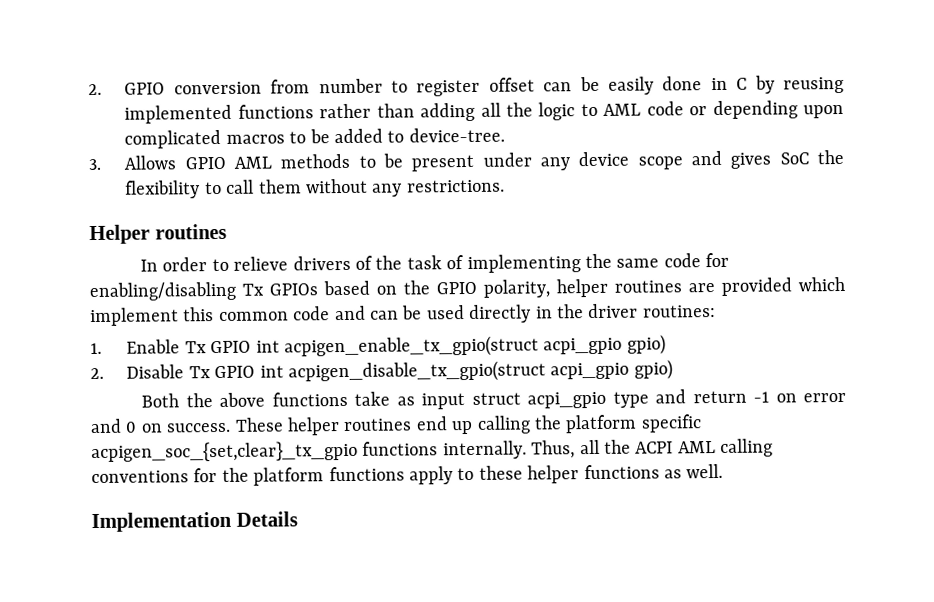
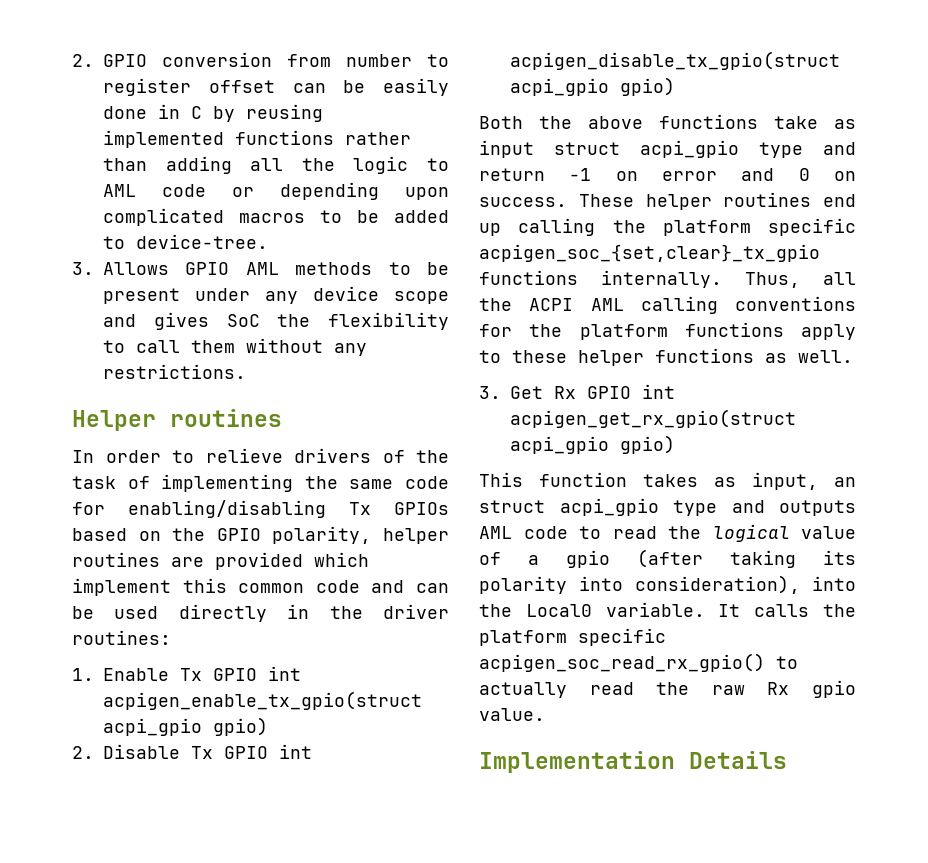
(724, 471) none -> [479,384,675,399] [510,409,796,428] [510,435,675,454] [479,472,856,490] [479,498,856,516] [479,524,856,542] [479,549,856,568] [479,575,856,594] [479,602,856,617] [479,628,666,646] [479,653,798,672] [479,680,856,698] [479,708,545,721] // 3. Get Rx GPIO int acpigen_get_rx_gpio(struct acpi_gpio gpio) // This function takes as input, an struct acpi_gpio type and outputs AML code to read the logical value of a gpio (after taking its polarity into consideration), into the Local0 variable. It calls the platform specific acpigen_soc_read_rx_gpio() to actually read the raw Rx gpio value.

